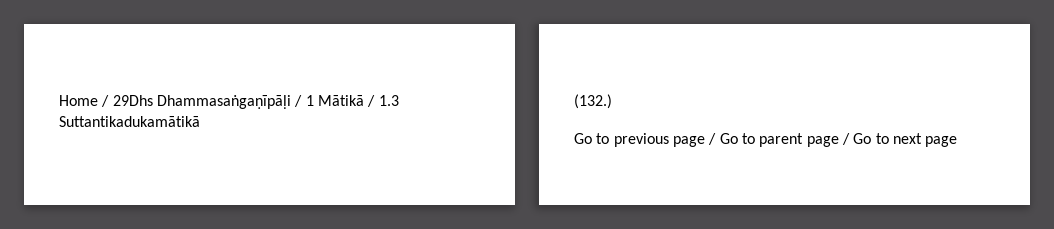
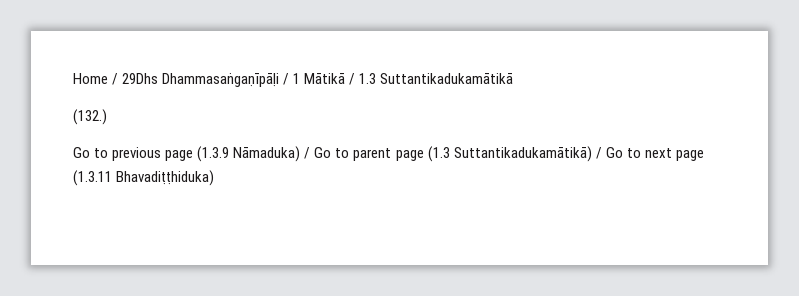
(705, 141) none -> [197,146,301,162] (1.3.9 Nāmaduka)
(839, 141) none -> [427,146,592,162] (1.3 Suttantikadukamātikā)
(958, 141) none -> [73,170,215,186] (1.3.11 Bhavadiṭṭhiduka)

